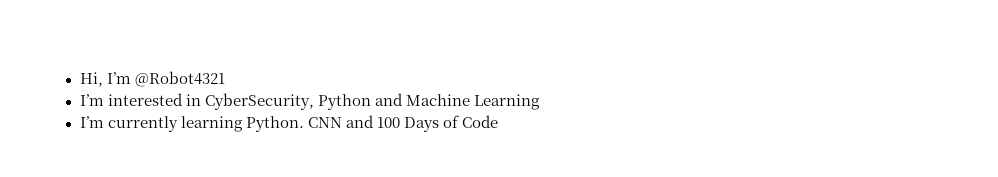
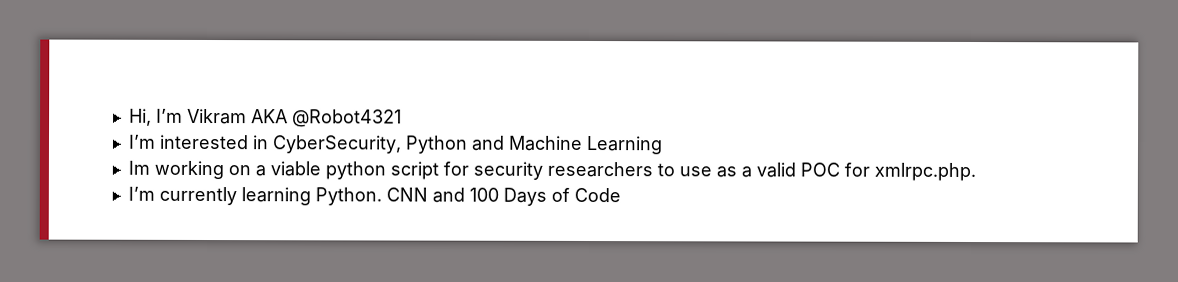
(131, 78) none -> [186,108,288,125] Vikram AKA
(540, 102) none -> [127,160,976,182] // Im working on a viable python script for security researchers to use as a valid POC for xmlrpc.php.

